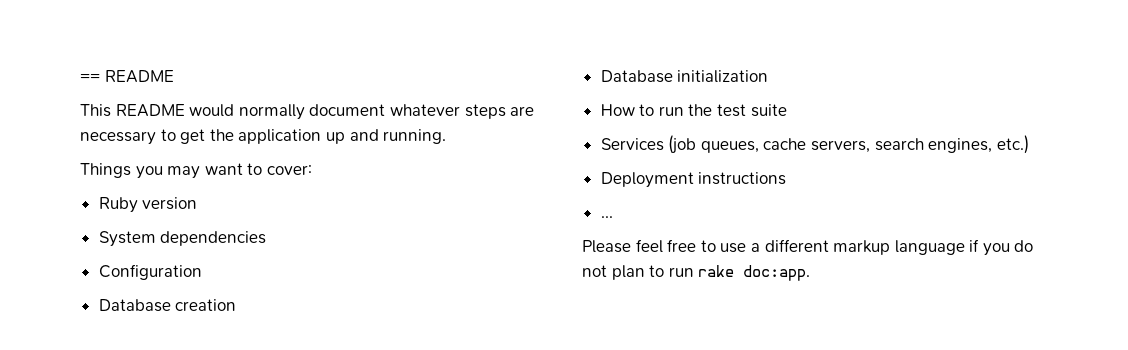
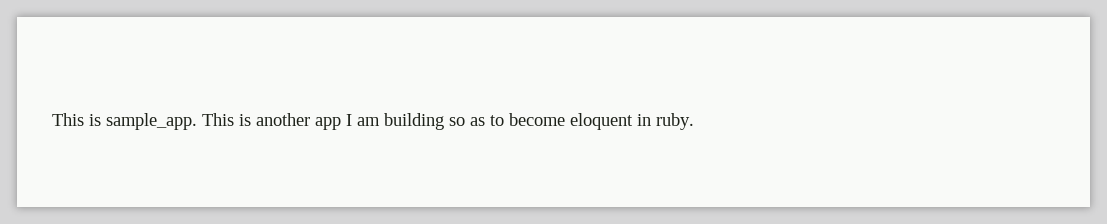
[80,70,174,83] [80,104,535,120] [80,129,447,145] [80,163,312,179] [98,197,198,213] [98,231,267,247] [98,264,202,280] [98,299,237,312] [600,70,769,83] [600,104,787,117] [600,135,1029,154] [600,172,787,188] [600,216,613,218] [582,239,1034,256] [582,265,811,281] == README // This README would normally document whatever steps are necessary to get the application up and running. // Things you may want to cover: // Ruby version // System dependencies // Configuration // Database creation // Database initialization // How to run the test suite // Services (job queues, cache servers, search engines, etc.) // Deployment instructions // ... // Please feel free to use a different markup language if you do not plan to run rake doc:app. -> [52,113,694,130] This is sample_app. This is another app I am building so as to become eloquent in ruby.

